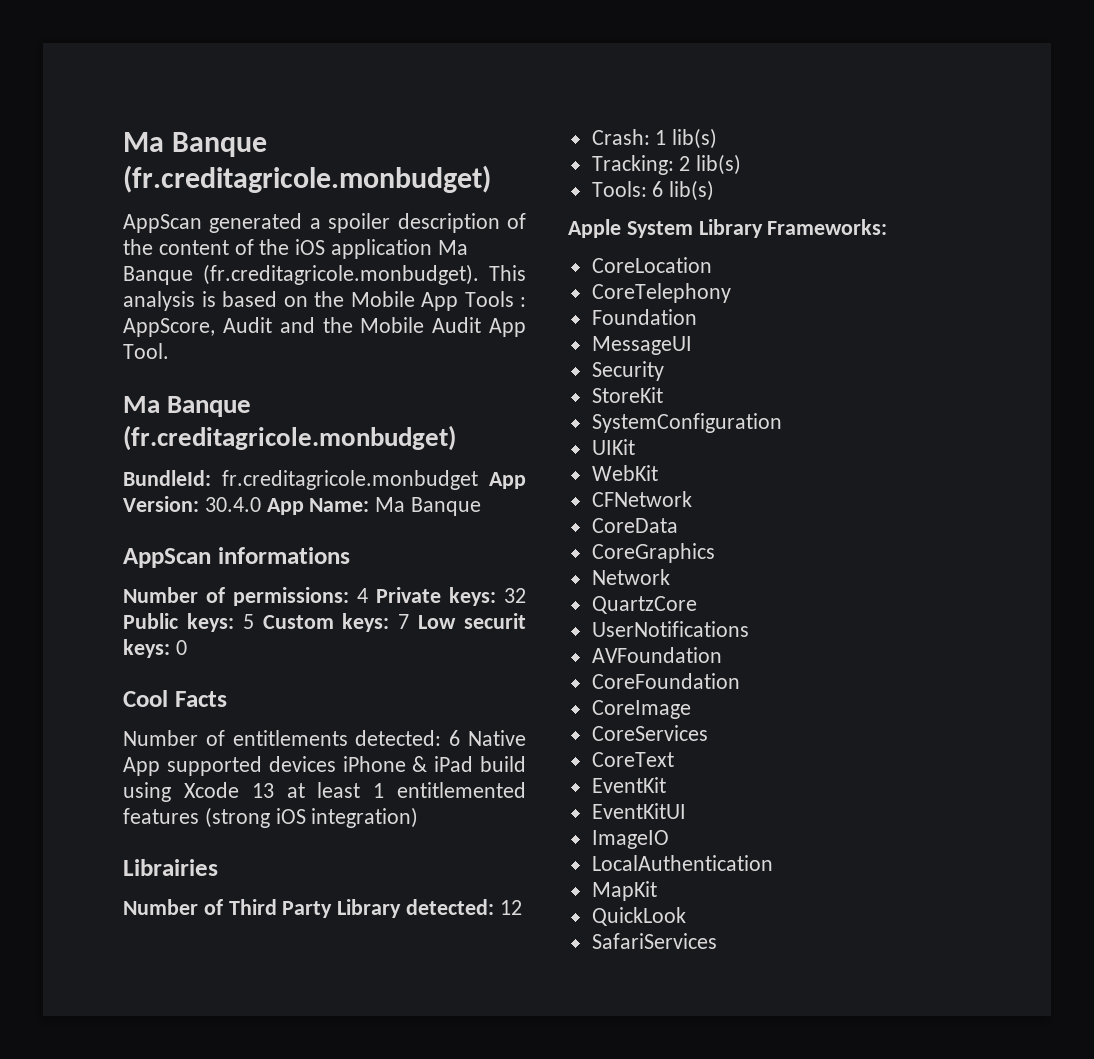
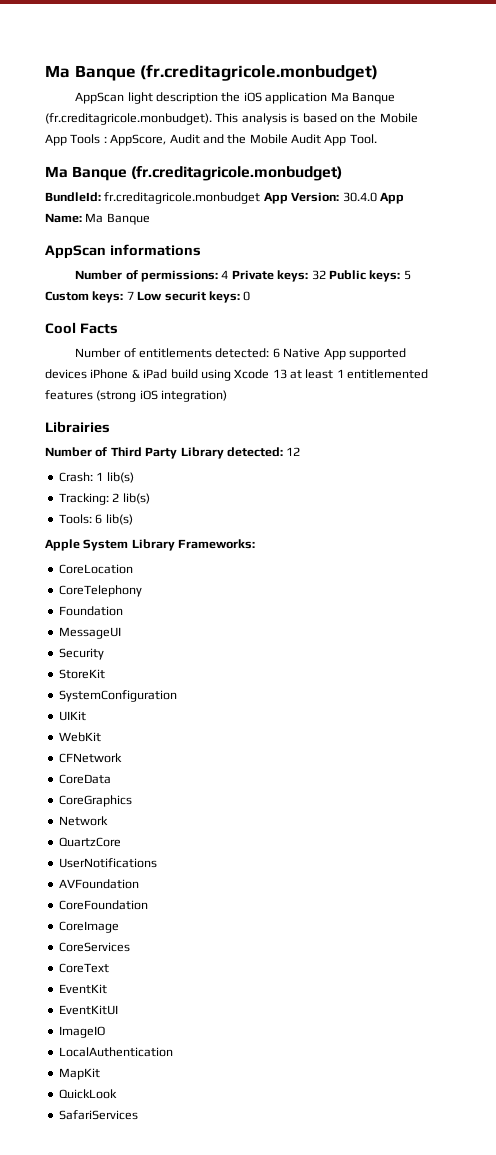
[209,213,526,233] [123,239,254,255] generated a spoiler description of the content of -> [127,92,219,104] light description

